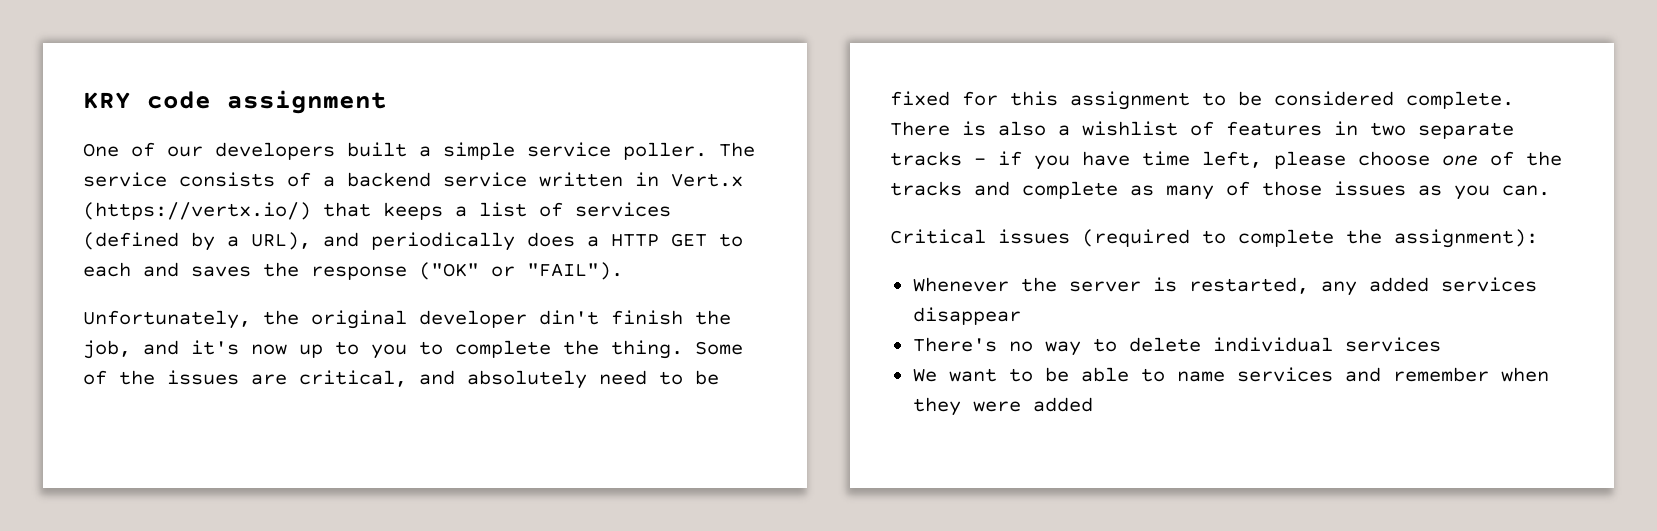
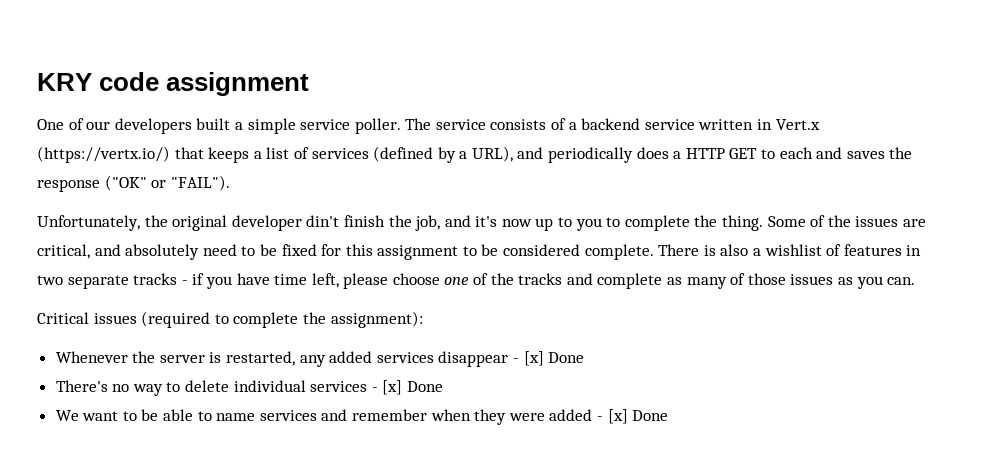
(1021, 316) none -> [513,351,585,366] - [x] Done
(1441, 344) none -> [371,380,444,395] - [x] Done
(1093, 404) none -> [596,409,669,424] - [x] Done

